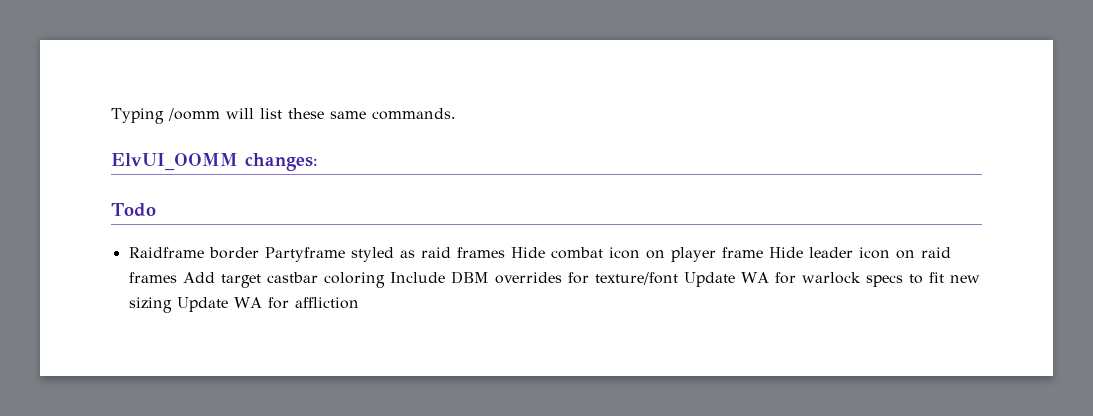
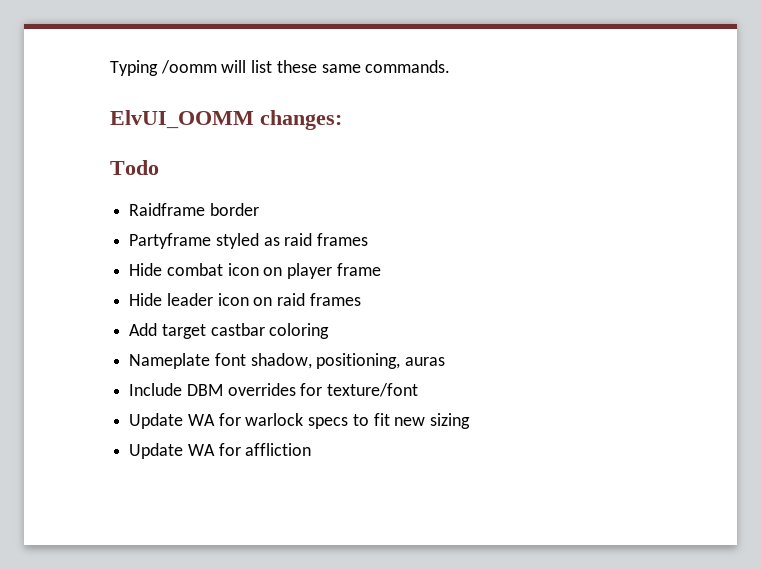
(259, 253) none -> (259, 209) //
(505, 252) none -> (369, 239) //
(763, 252) none -> (381, 269) //
(177, 277) none -> (361, 299) //
(385, 280) none -> [129,353,446,369] // Nameplate font shadow, positioning, auras //
(678, 278) none -> (419, 390) //
(172, 305) none -> (471, 421) //

